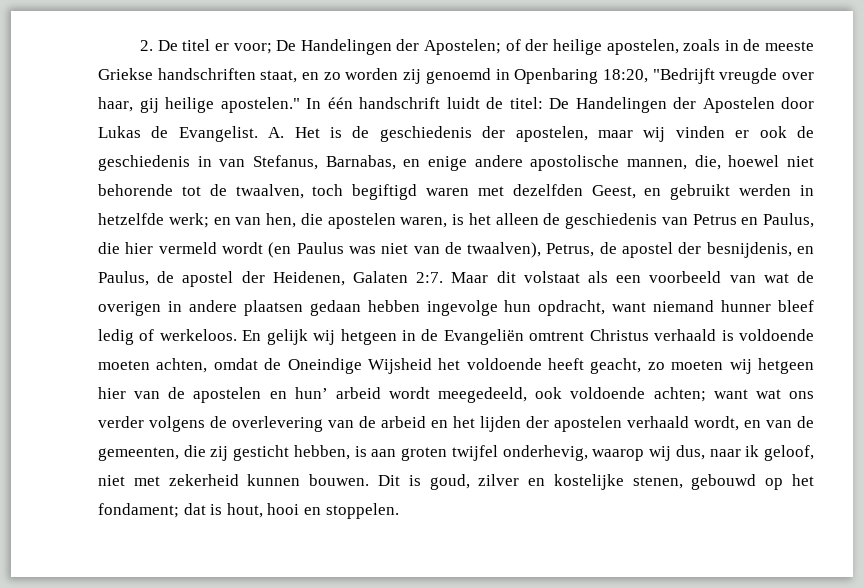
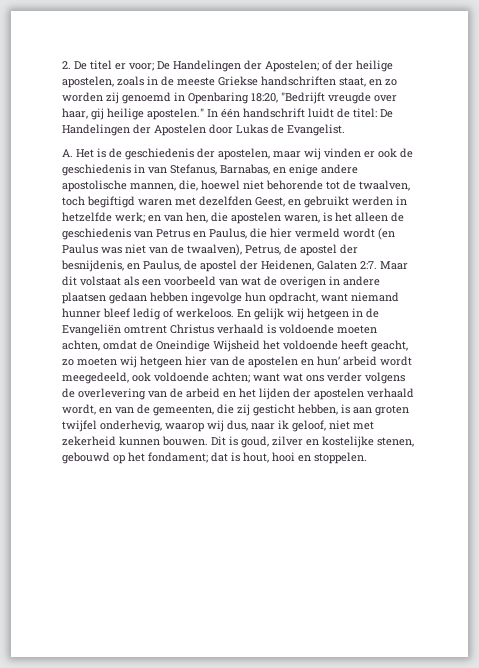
(258, 134) none -> (345, 130) //

